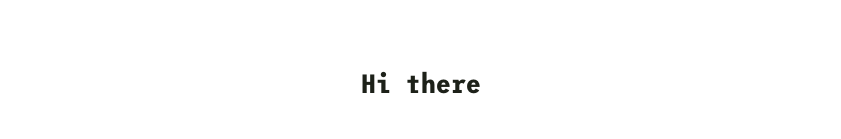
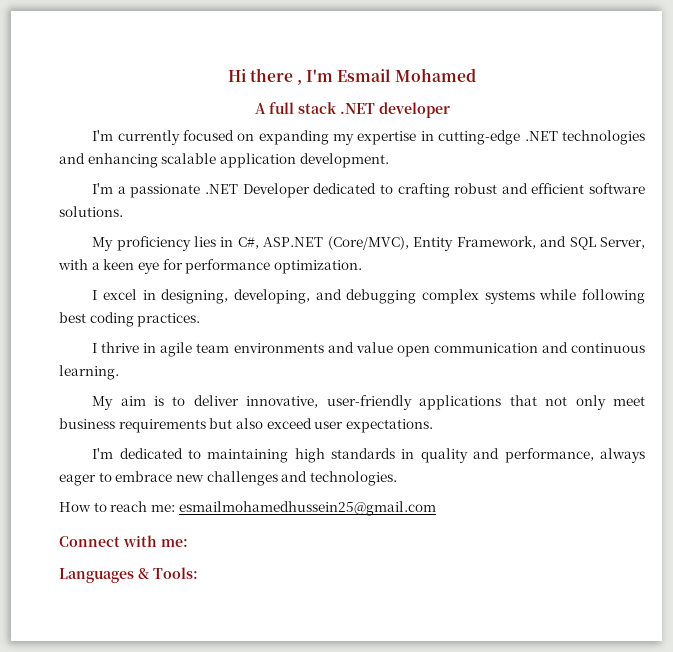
(481, 82) none -> [296,68,477,85] [254,102,450,118] [92,130,645,145] [59,153,389,168] [92,183,645,198] [59,206,123,217] [92,236,645,251] [58,259,362,274] [92,289,645,304] [59,312,201,327] [92,342,645,357] [59,365,119,380] [92,395,645,410] [59,418,433,433] [92,448,645,463] [59,471,397,486] [59,501,436,516] [59,535,188,547] [59,567,198,583] , I'm Esmail Mohamed // A full stack .NET developer // I'm currently focused on expanding my expertise in cutting-edge .NET technologies and enhancing scalable application development. // I'm a passionate .NET Developer dedicated to crafting robust and efficient software solutions. // My proficiency lies in C#, ASP.NET (Core/MVC), Entity Framework, and SQL Server, with a keen eye for performance optimization. // I excel in designing, developing, and debugging complex systems while following best coding practices. // I thrive in agile team environments and value open communication and continuous learning. // My aim is to deliver innovative, user-friendly applications that not only meet business requirements but also exceed user expectations. // I'm dedicated to maintaining high standards in quality and performance, always eager to embrace new challenges and technologies. // How to reach me: esmailmohamedhussein25@gmail.com // Connect with me: // Languages & Tools:

